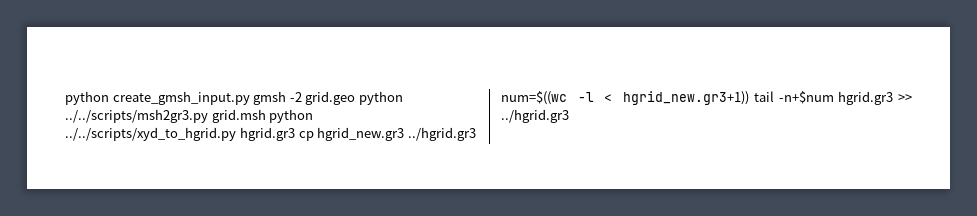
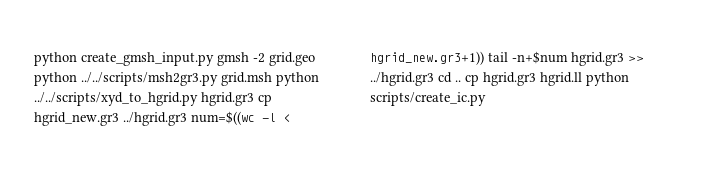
(569, 116) none -> [438,72,629,86] [370,92,486,106] cd .. cp hgrid.gr3 hgrid.ll python scripts/create_ic.py

